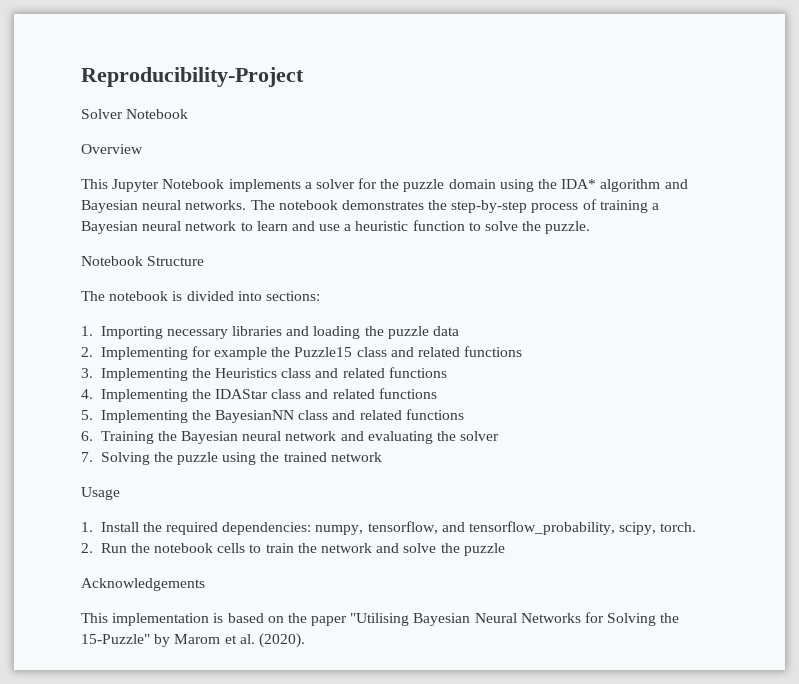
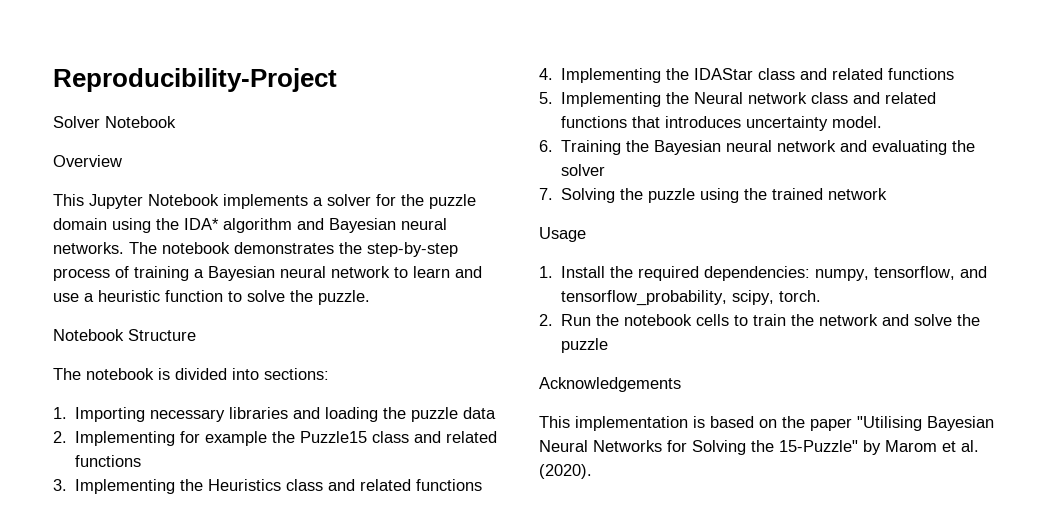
[215,409,464,423] BayesianNN class and related functions -> [694,92,937,104] [561,116,883,131] Neural network class and related functions that introduces uncertainty model.

